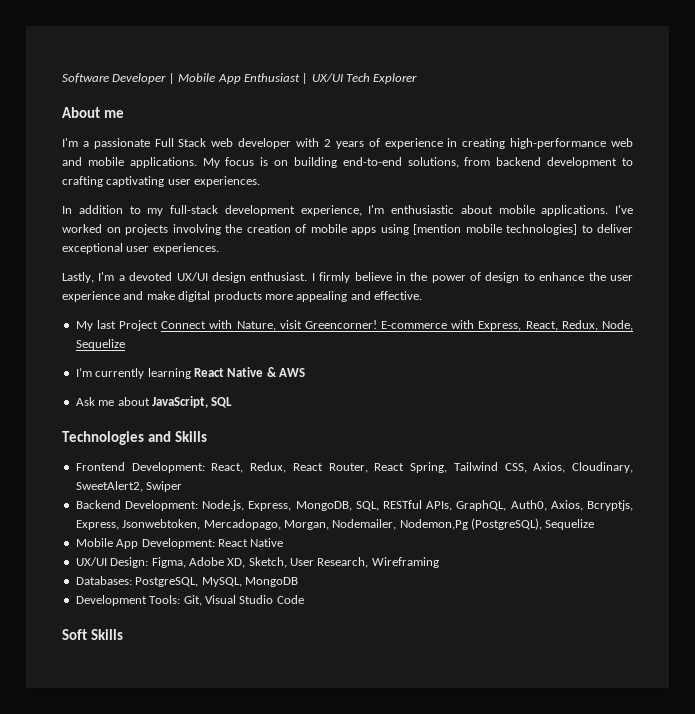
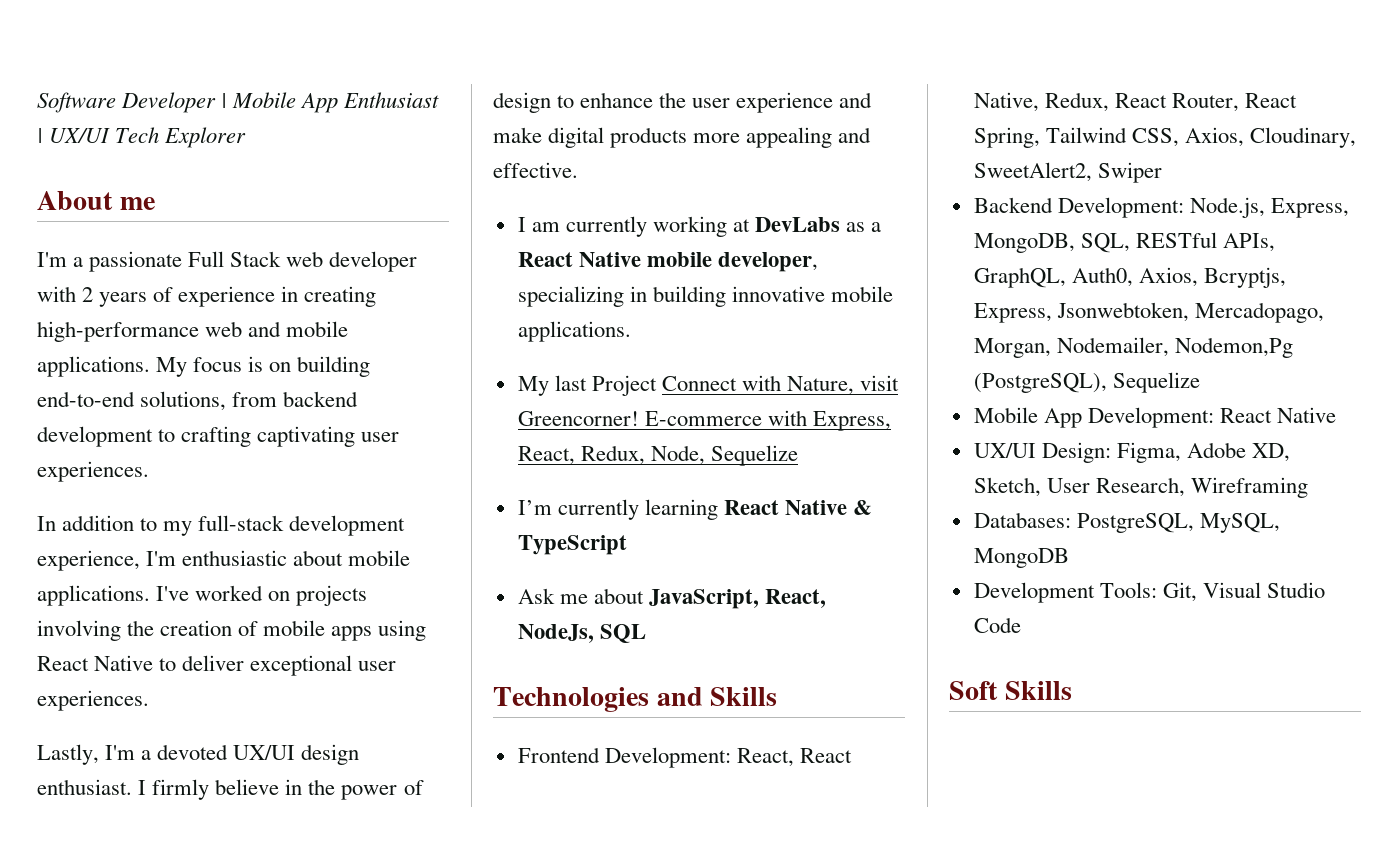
[413,224,577,235] [mention mobile technologies] -> [37,655,154,671] React Native
(422, 295) none -> [517,216,882,237] [517,252,818,272] [517,286,894,307] [517,321,631,342] // I am currently working at DevLabs as a React Native mobile developer, specializing in building innovative mobile applications.
[279,368,305,377] AWS -> [517,535,627,555] TypeScript
(208, 402) none -> [765,589,827,608] [517,624,594,643] React, NodeJs,
(244, 468) none -> [799,748,852,763] [973,92,1039,112] React Native,

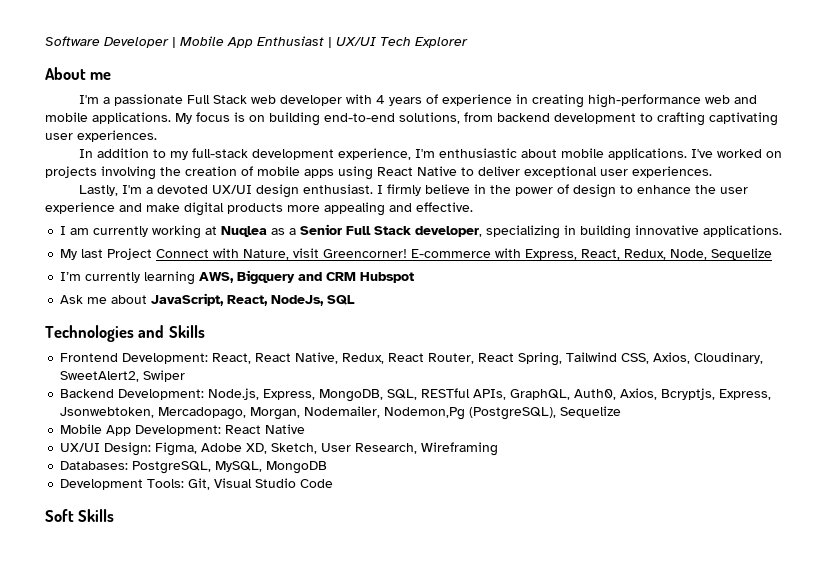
[82,287,94,302] 2 -> [376,95,386,104] 4
[755,217,841,232] DevLabs -> [221,226,268,237] Nuqlea
[517,252,712,267] React Native mobile -> [300,224,412,235] Senior Full Stack
[831,286,894,302] mobile -> (700, 230) none
[723,500,873,515] [517,535,627,555] React Native & TypeScript -> [199,270,415,284] AWS, Bigquery and CRM Hubspot

